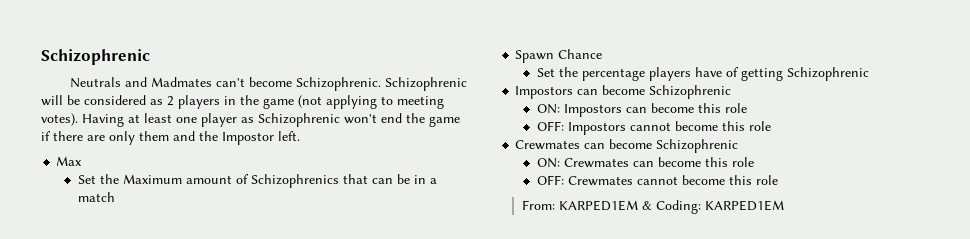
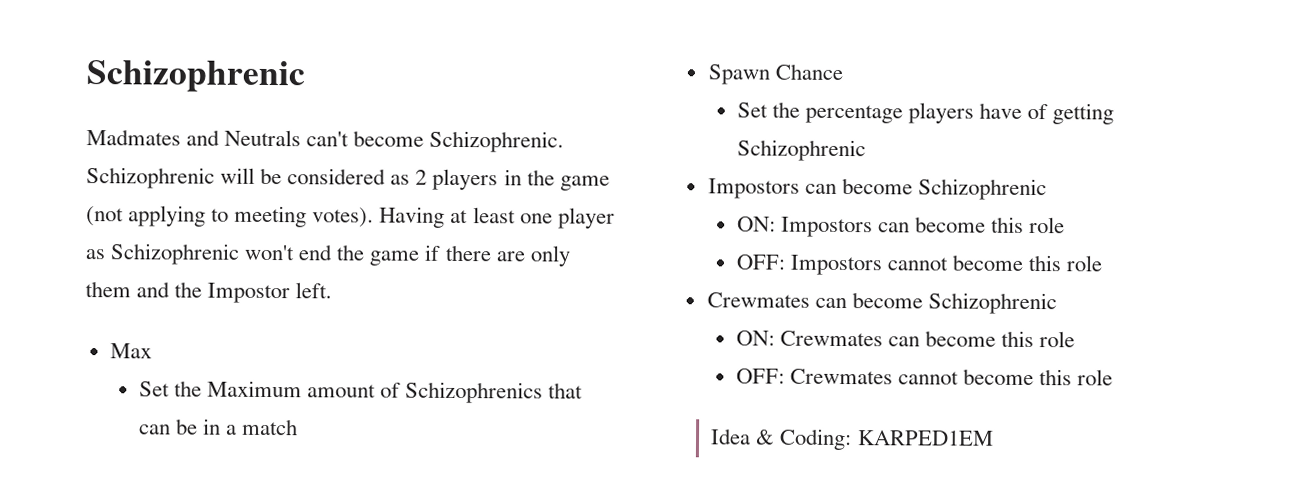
[41,49,150,65] [69,77,212,88] Schizophrenic // Neutrals and Madmates -> [86,60,305,93] [86,129,302,147] Schizophrenic // Madmates and Neutrals
[521,200,638,211] From: KARPED1EM -> [710,428,752,445] Idea

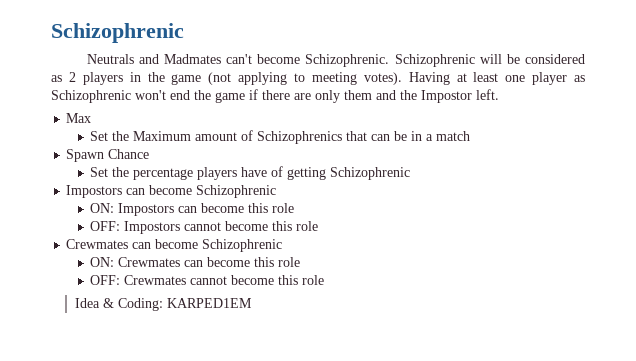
[86,60,305,93] [86,129,302,147] Schizophrenic // Madmates and Neutrals -> [51,23,184,43] [86,54,222,64] Schizophrenic // Neutrals and Madmates

